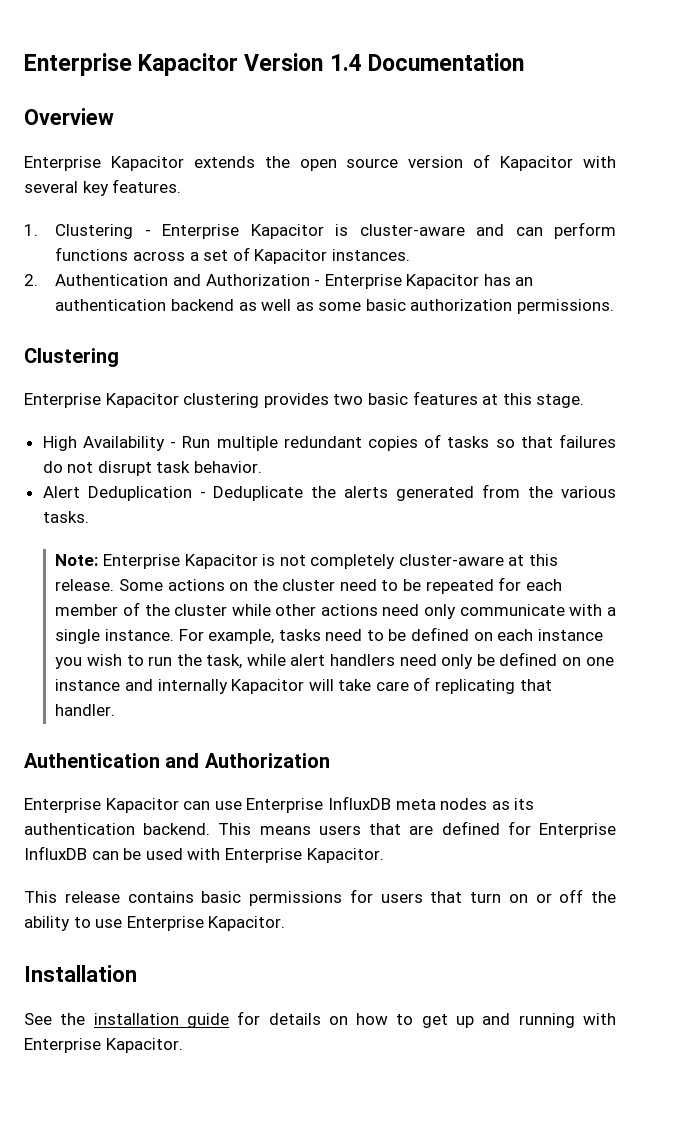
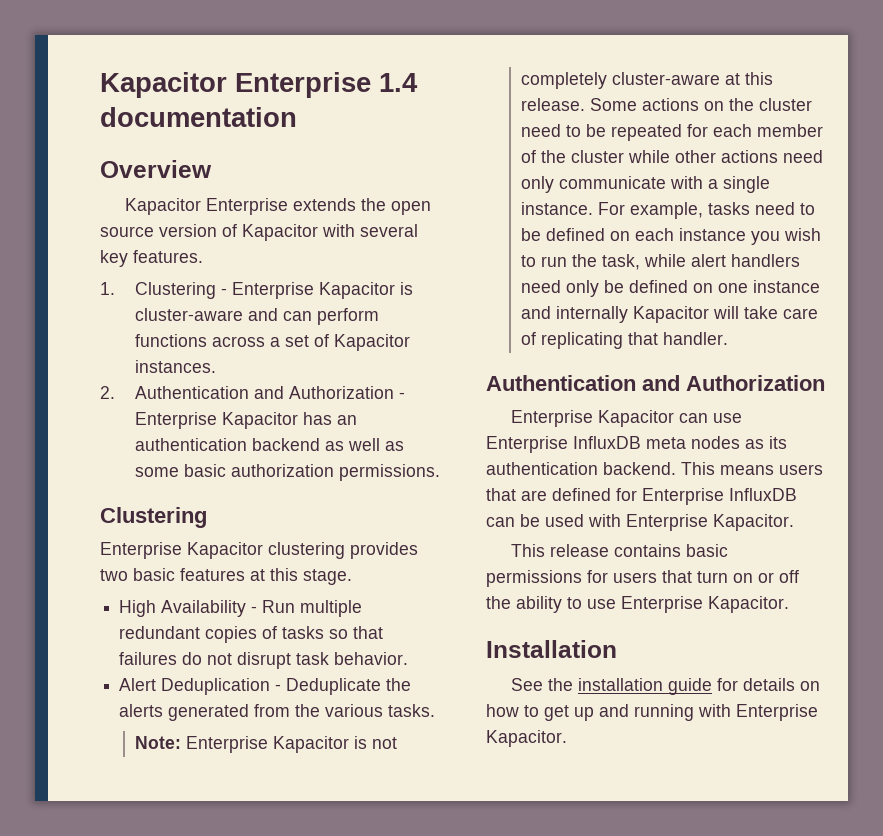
[24,53,524,76] Enterprise Kapacitor Version 1.4 Documentation -> [100,72,418,98] [100,107,297,127] Kapacitor Enterprise 1.4 documentation
[24,156,184,171] Enterprise Kapacitor -> [124,198,288,215] Kapacitor Enterprise

